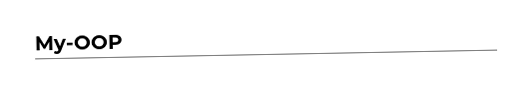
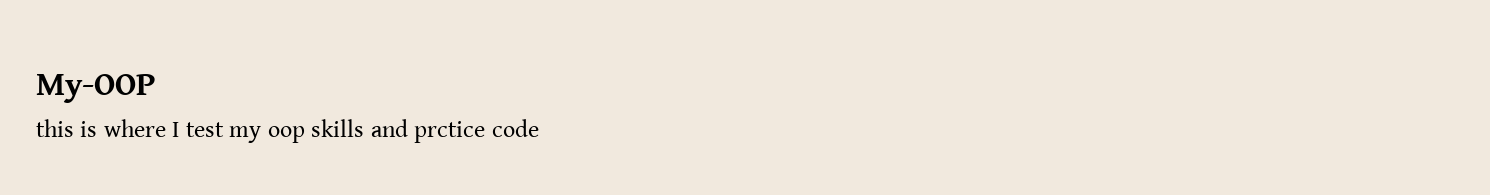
(124, 44) none -> [36,119,539,143] // this is where I test my oop skills and prctice code

